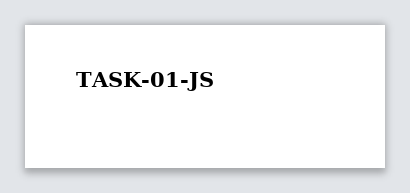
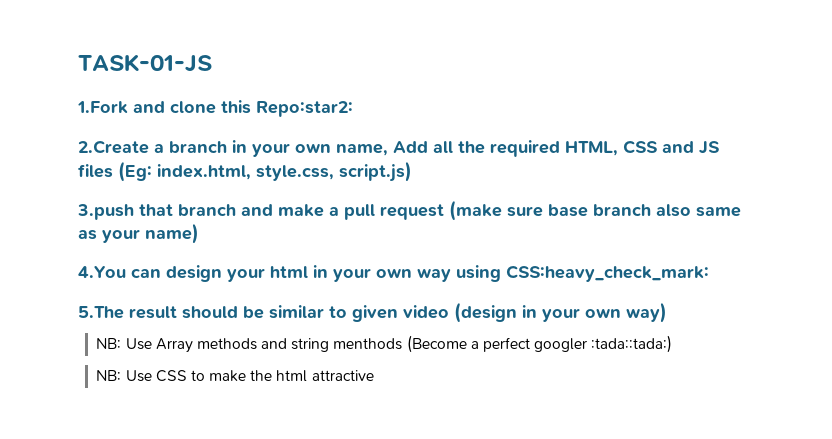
(214, 81) none -> [77,100,353,117] [78,140,720,157] [78,161,412,182] [77,200,741,221] [78,223,199,244] [78,265,709,282] [78,302,667,323] [96,335,673,353] [96,370,374,382] // 1.Fork and clone this Repo:star2: // 2.Create a branch in your own name, Add all the required HTML, CSS and JS files (Eg: index.html, style.css, script.js) // 3.push that branch and make a pull request (make sure base branch also same as your name) // 4.You can design your html in your own way using CSS:heavy_check_mark: // 5.The result should be similar to given video (design in your own way) // NB: Use Array methods and string menthods (Become a perfect googler :tada::tada:) // NB: Use CSS to make the html attractive

